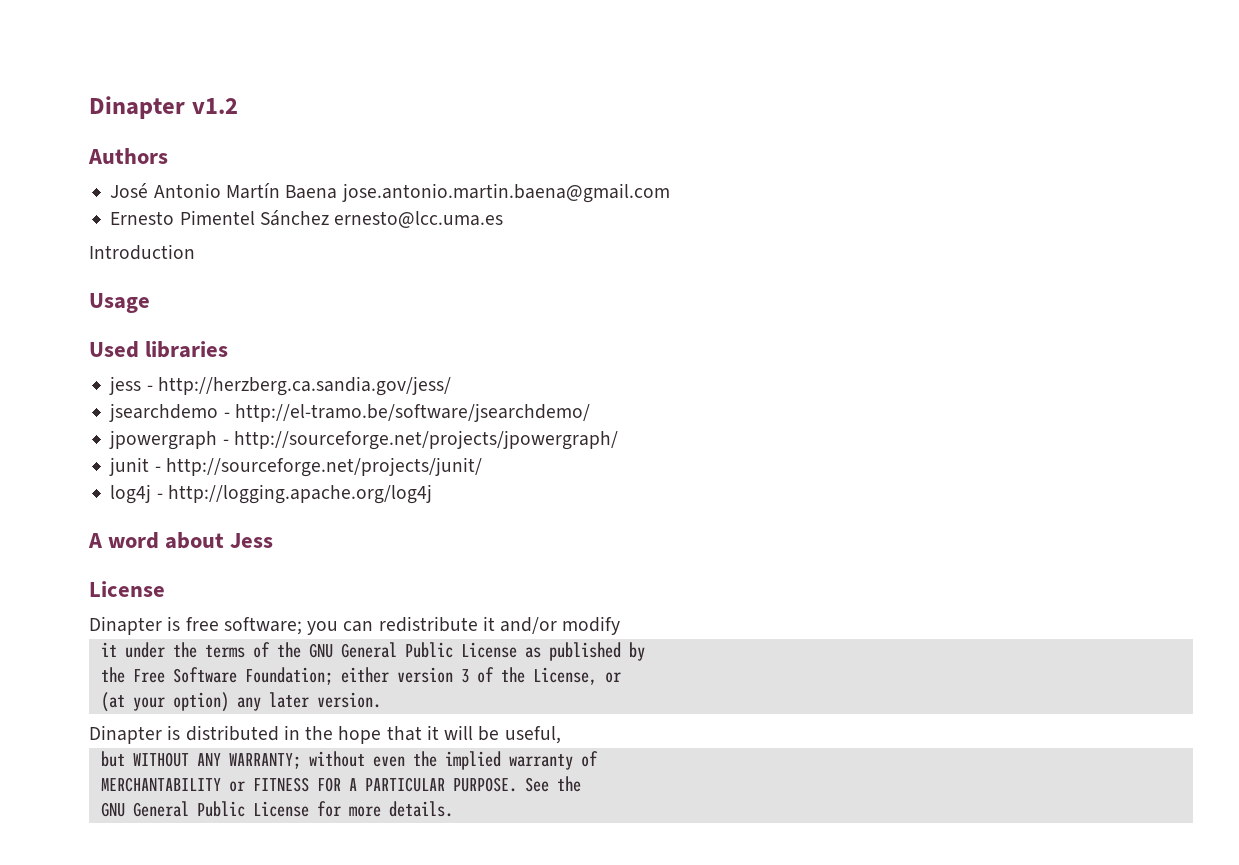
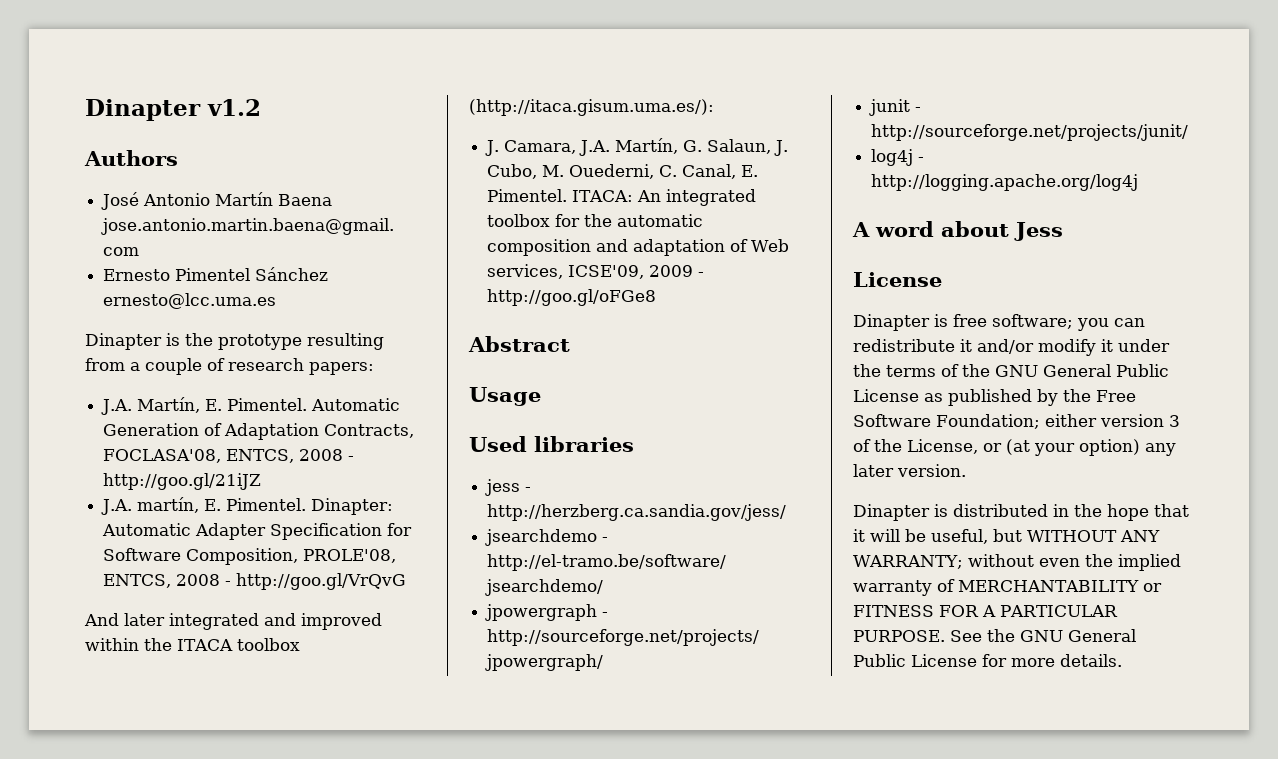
[89,244,195,260] Introduction -> [85,333,384,350] [85,358,374,375] [101,397,401,415] [103,423,415,440] [103,449,355,463] [103,473,262,490] [101,497,394,515] [102,523,413,540] [103,548,397,565] [103,573,407,590] [84,613,382,630] [85,638,300,651] [469,99,714,116] [485,138,789,156] [487,164,759,179] [487,189,757,206] [487,214,704,227] [487,239,790,256] [487,264,705,279] [487,289,657,306] [468,336,570,352] Dinapter is the prototype resulting from a couple of research papers: // J.A. Martín, E. Pimentel. Automatic Generation of Adaptation Contracts, FOCLASA'08, ENTCS, 2008 - http://goo.gl/21iJZ // J.A. martín, E. Pimentel. Dinapter: Automatic Adapter Specification for Software Composition, PROLE'08, ENTCS, 2008 - http://goo.gl/VrQvG // And later integrated and improved within the ITACA toolbox (http://itaca.gisum.uma.es/): // J. Camara, J.A. Martín, G. Salaun, J. Cubo, M. Ouederni, C. Canal, E. Pimentel. ITACA: An integrated toolbox for the automatic composition and adaptation of Web services, ICSE'09, 2009 - http://goo.gl/oFGe8 // Abstract
(621, 625) // -> (1096, 347) none
(645, 651) // -> (1058, 397) none
(621, 677) // -> (1002, 447) none
(561, 735) // -> (988, 536) none
(598, 759) // -> (955, 585) none
(581, 784) // -> (1015, 635) none

